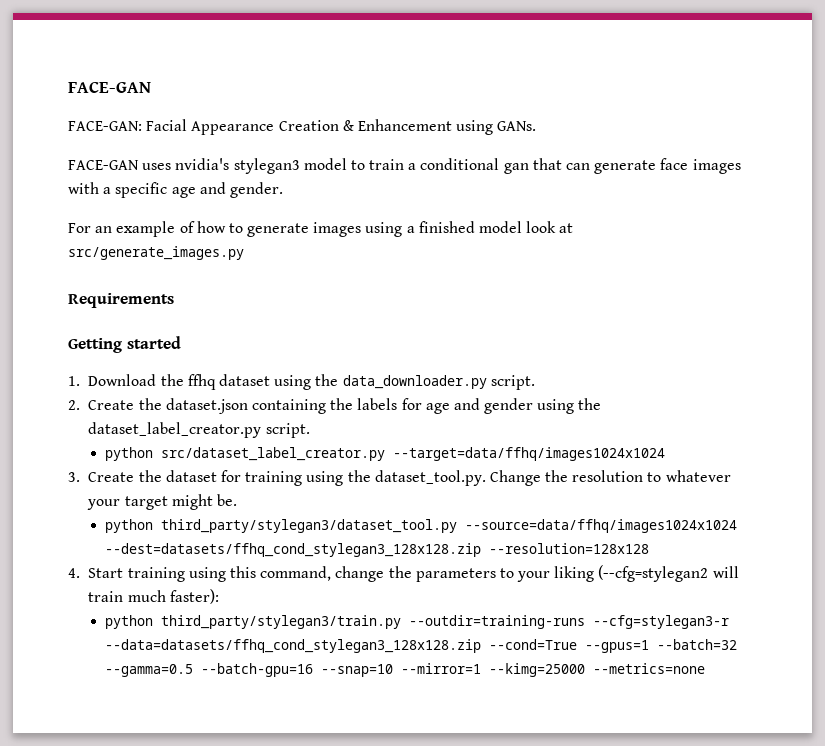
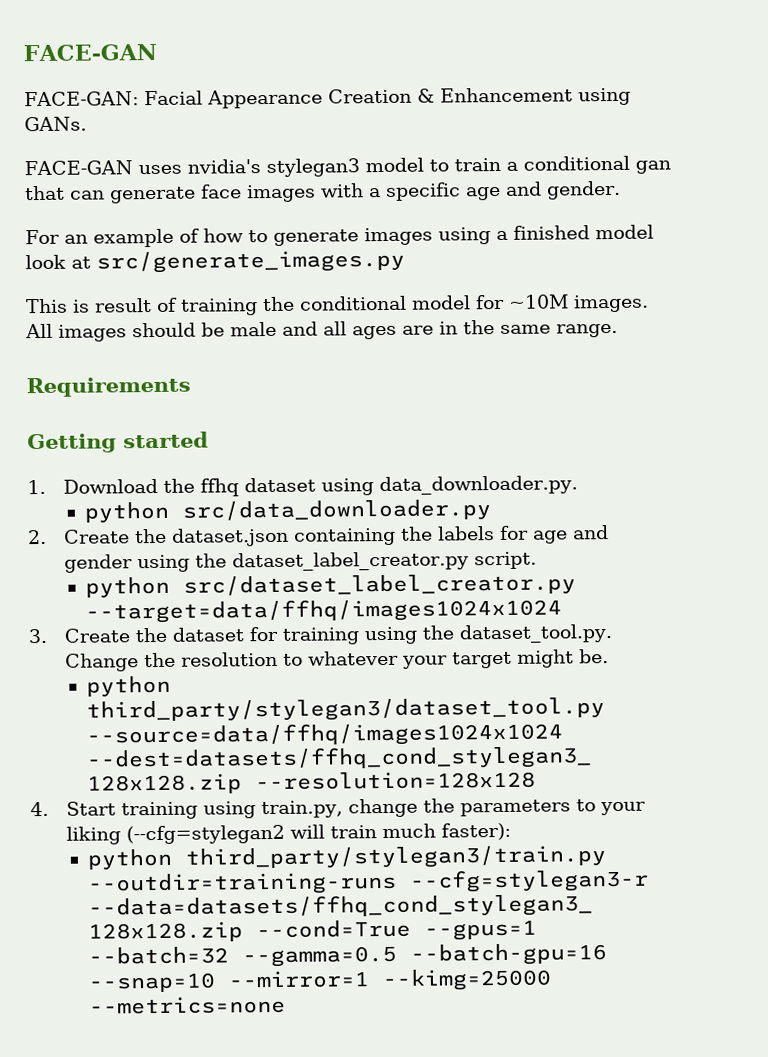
(244, 253) none -> [25,294,649,316] [25,320,618,342] // This is result of training the conditional model for ~10M images. All images should be male and all ages are in the same range.
[315,374,535,390] the data_downloader.py script. -> [379,475,579,496] [84,499,492,523] data_downloader.py. // python src/data_downloader.py
[229,566,332,581] this command, -> [261,800,344,819] train.py,

